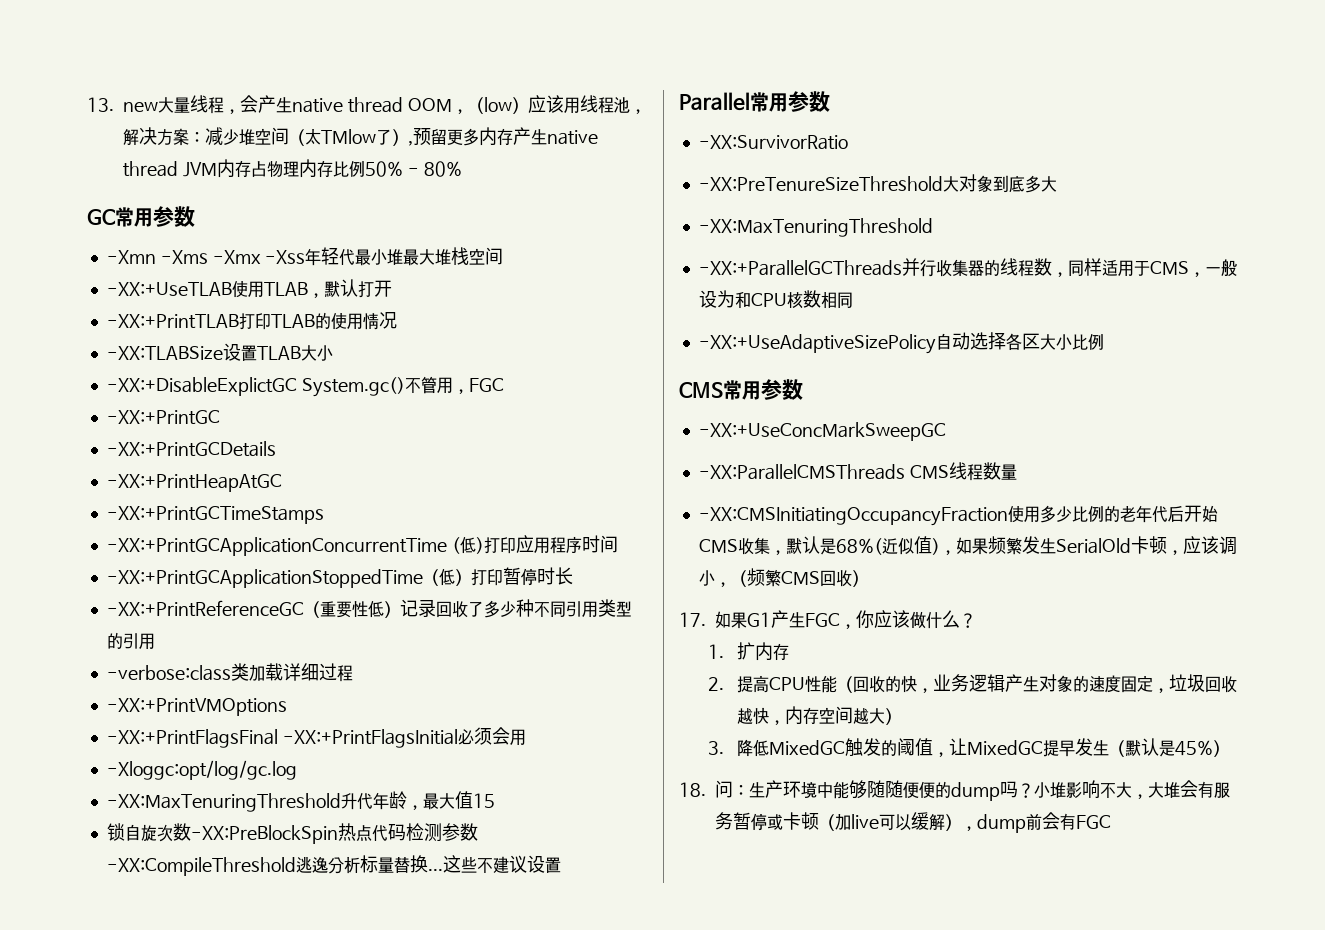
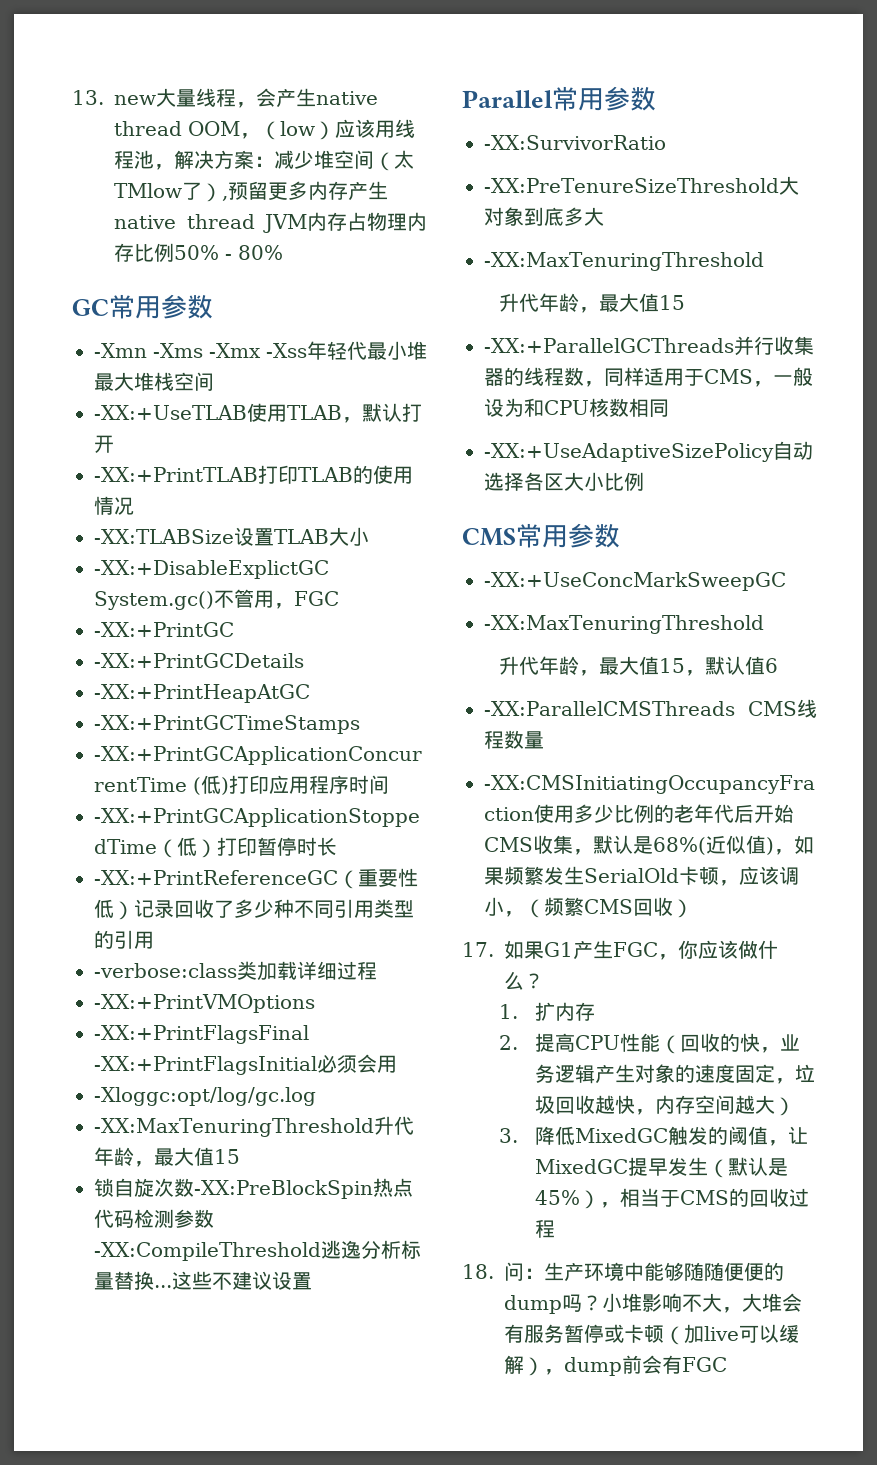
(933, 227) none -> [498,293,685,313] // 升代年龄，最大值15
(946, 431) none -> [484,615,764,634] [498,656,778,676] // -XX:MaxTenuringThreshold // 升代年龄，最大值15，默认值6
(1229, 748) none -> [599,1188,809,1208] [534,1219,555,1238] ，相当于CMS的回收过程

